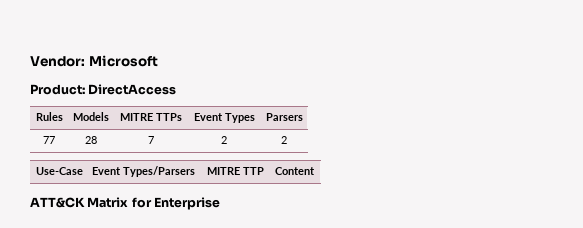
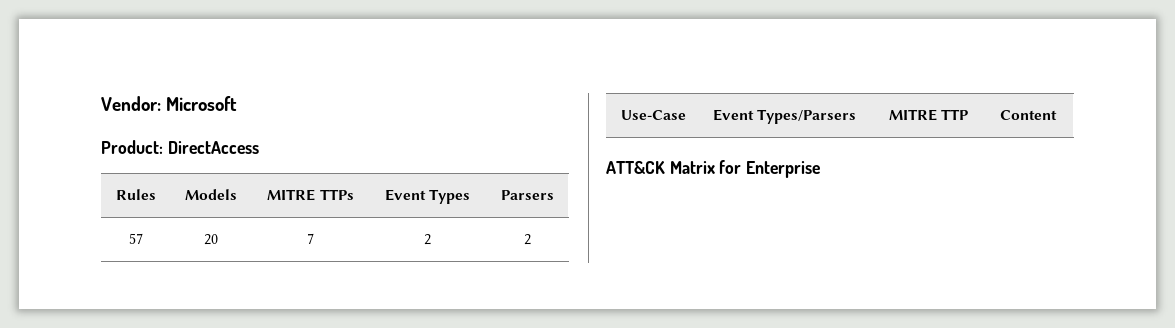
[43,136,55,144] [85,136,97,144] 77 | 28 -> [129,233,143,244] [204,234,218,245] 57 | 20

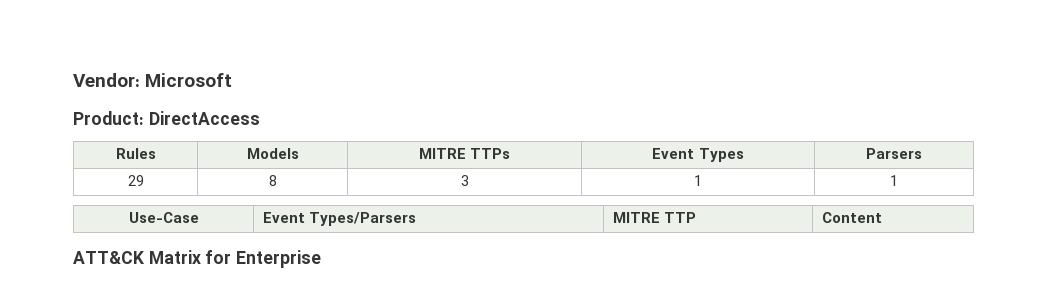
[129,233,143,244] [204,234,218,245] [307,233,314,244] [424,234,431,245] [523,234,531,245] 57 | 20 | 7 | 2 | 2 -> [127,175,144,186] [268,175,277,186] [460,175,469,186] [694,175,702,186] [890,175,898,186] 29 | 8 | 3 | 1 | 1

